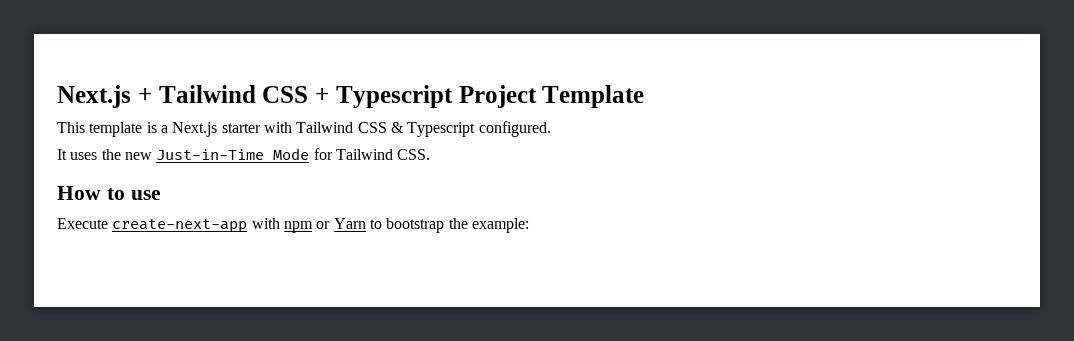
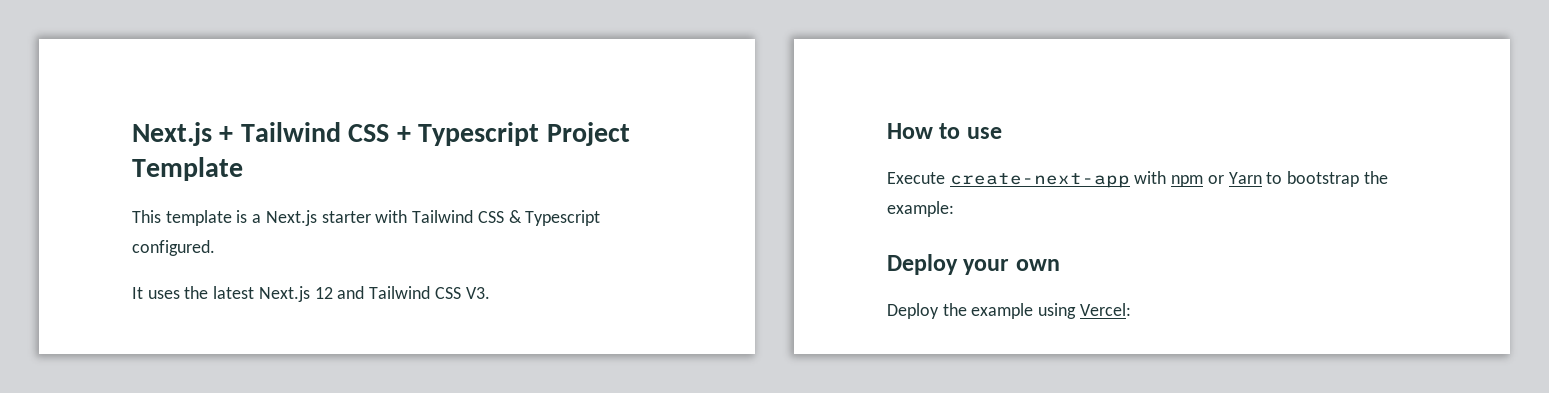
[124,148,431,160] new Just-in-Time Mode for Tailwind CSS. -> [213,286,490,302] latest Next.js 12 and Tailwind CSS V3.
(529, 225) none -> [887,254,1060,275] [887,303,1131,319] // Deploy your own // Deploy the example using Vercel:

